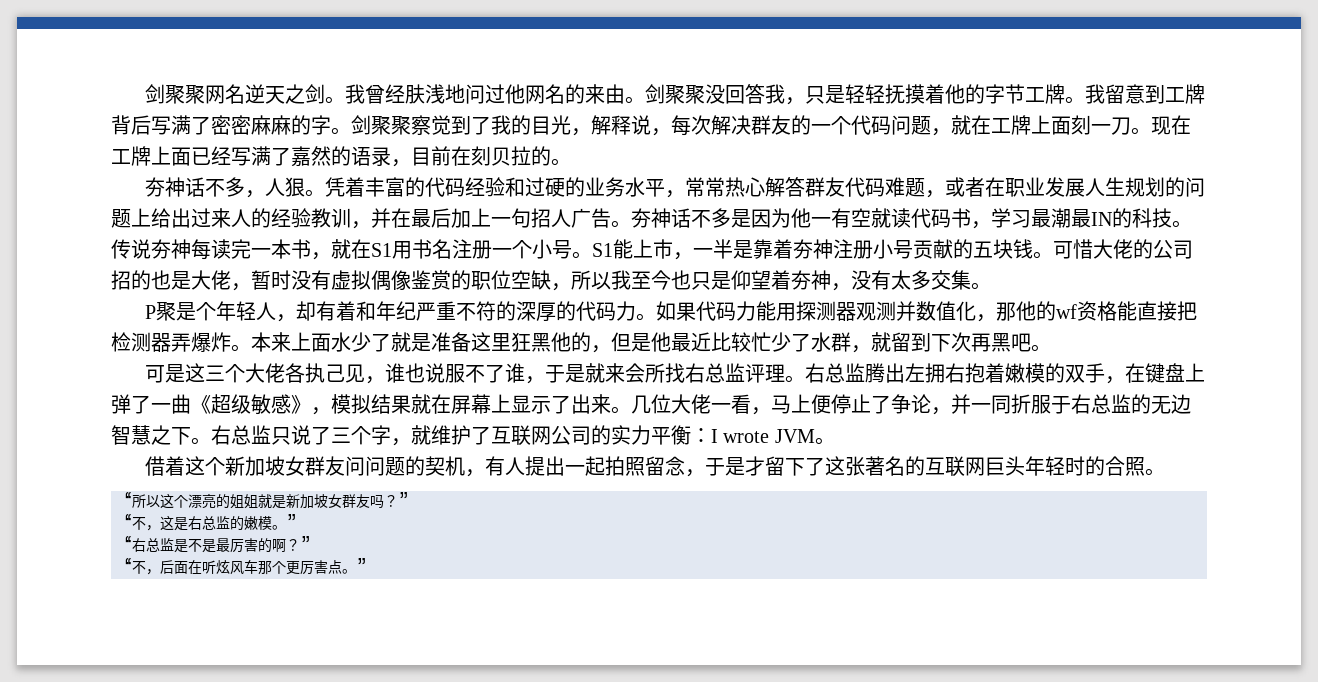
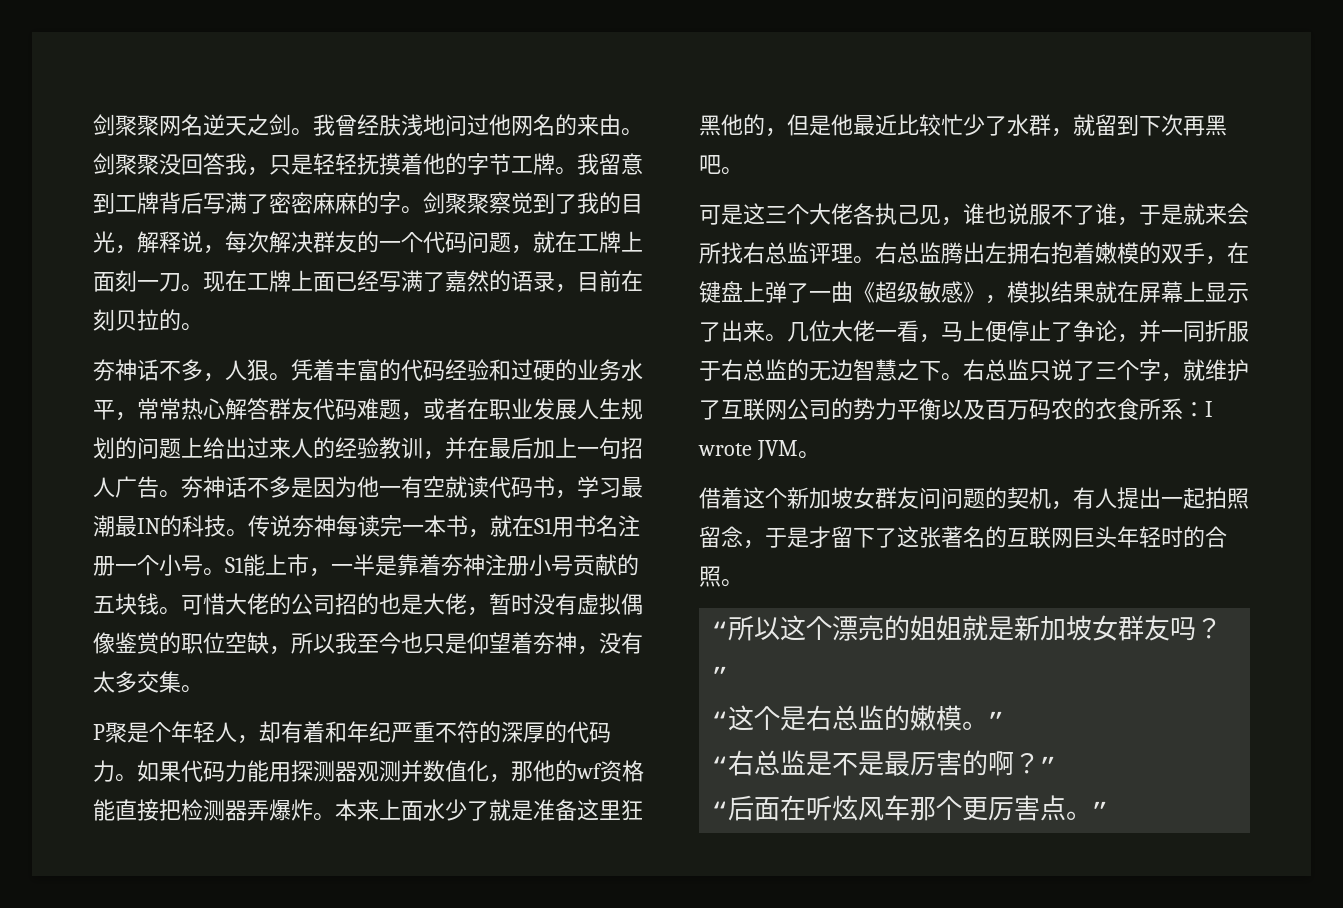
[611,425,691,445] 实力平衡 -> [853,398,1183,420] 势力平衡以及百万码农的衣食所系
[132,515,174,531] 不，这 -> [728,705,781,731] 这个
[132,561,160,575] 不， -> (729, 809) none

